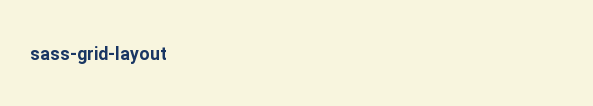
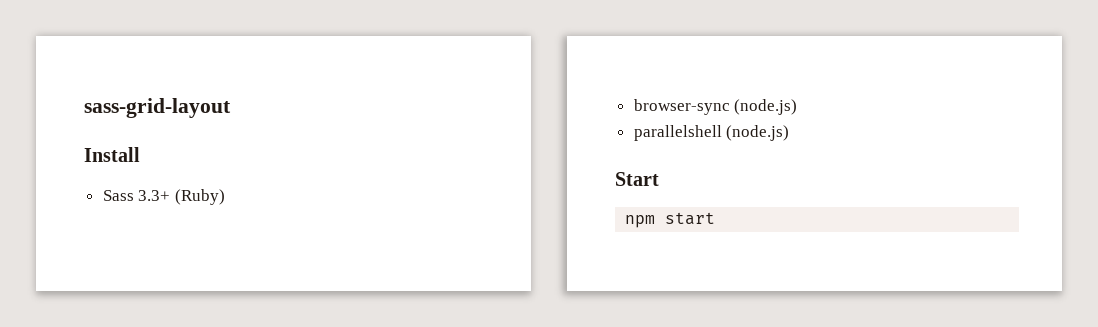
(167, 55) none -> [84,147,140,162] [102,189,225,205] [633,99,798,115] [633,125,790,141] [615,172,659,186] [625,212,716,228] // Install // Sass 3.3+ (Ruby) // browser-sync (node.js) // parallelshell (node.js) // Start // npm start

